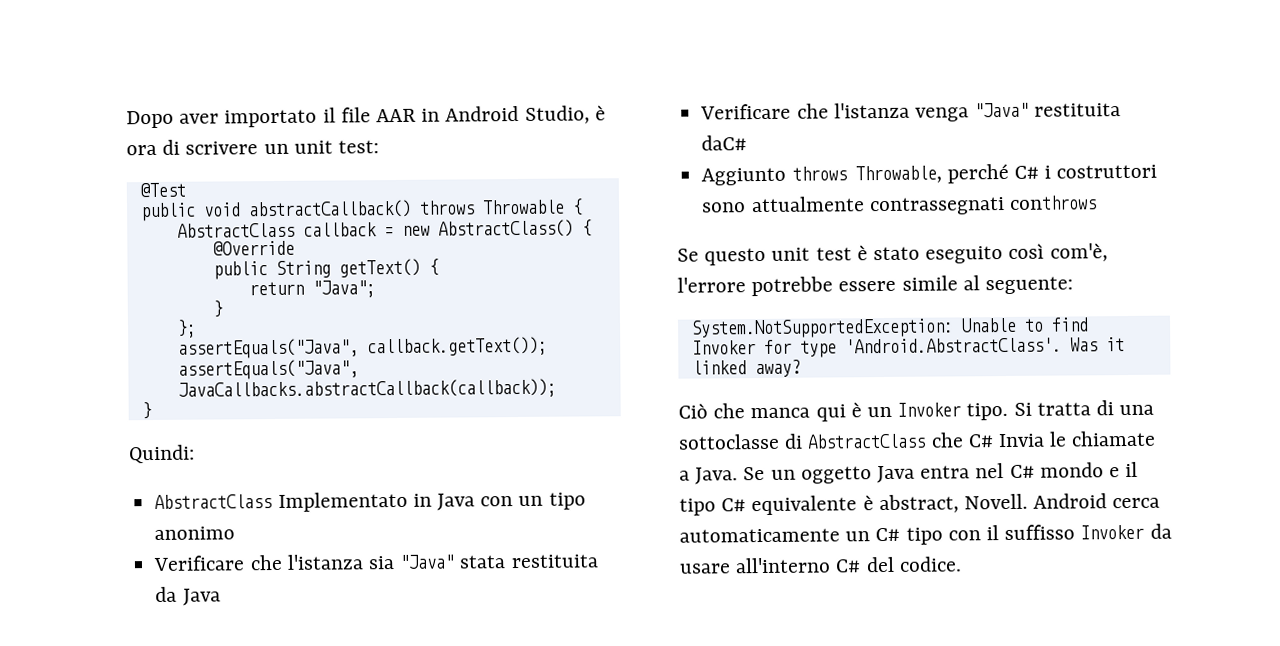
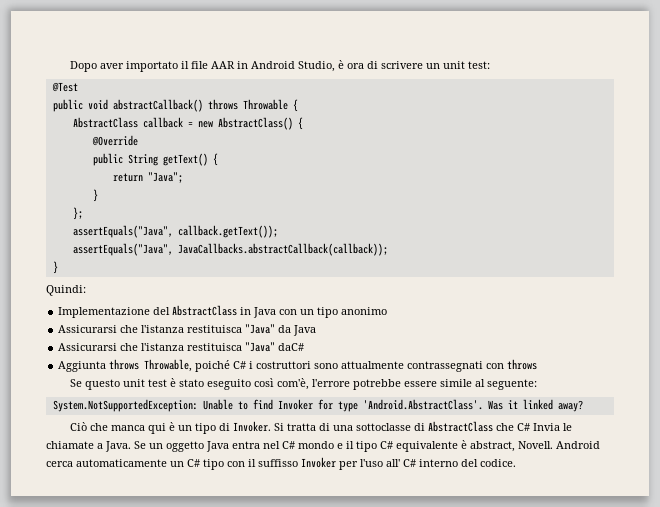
[154,491,408,512] AbstractClass Implementato -> [58,305,238,318] Implementazione del AbstractClass
[153,554,599,571] Verificare che l'istanza sia "Java" stata restituita -> [58,324,276,334] Assicurarsi che l'istanza restituisca "Java"
[700,102,1122,122] Verificare che l'istanza venga "Java" restituita -> [58,342,276,352] Assicurarsi che l'istanza restituisca "Java"
[701,167,787,186] Aggiunto -> [58,361,107,372] Aggiunta
[946,163,1009,184] perché -> [195,360,231,372] poiché
[1008,195,1097,210] conthrows -> [486,359,538,370] con throws
[897,402,1009,421] Invoker tipo. -> [195,421,272,434] tipo di Invoker.
[1149,523,1172,539] [679,557,862,574] da usare all'interno C# -> [339,459,458,470] per l'uso all' C# interno

